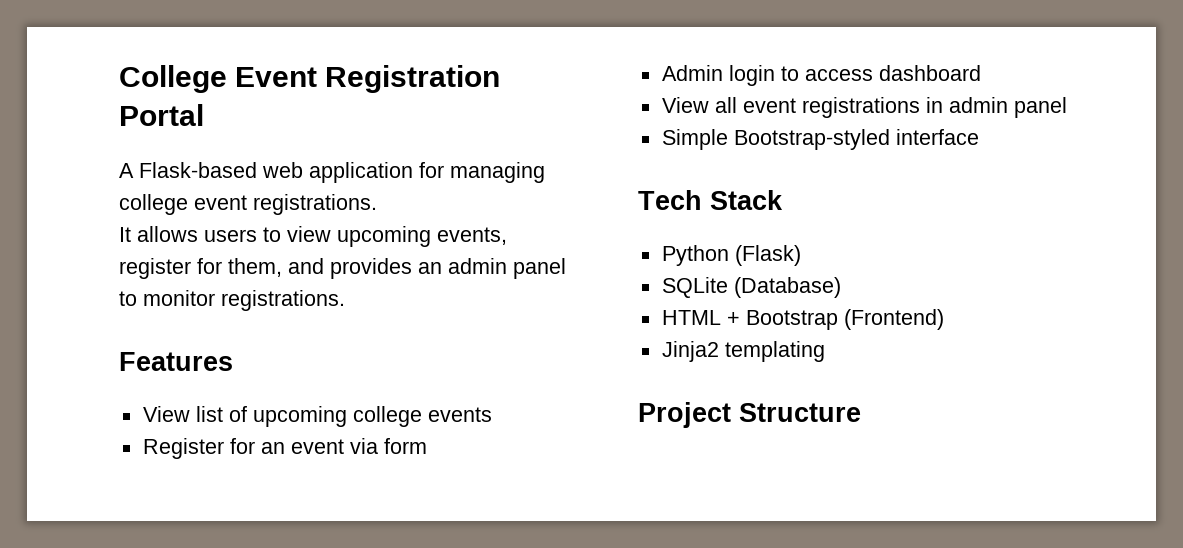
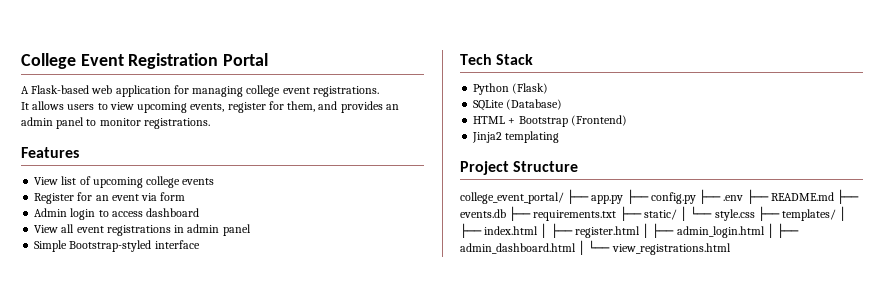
(861, 412) none -> [460,189,860,204] [460,206,847,221] [460,223,800,238] [460,240,731,255] // college_event_portal/ ├── app.py ├── config.py ├── .env ├── README.md ├── events.db ├── requirements.txt ├── static/ │ └── style.css ├── templates/ │ ├── index.html │ ├── register.html │ ├── admin_login.html │ ├── admin_dashboard.html │ └── view_registrations.html

